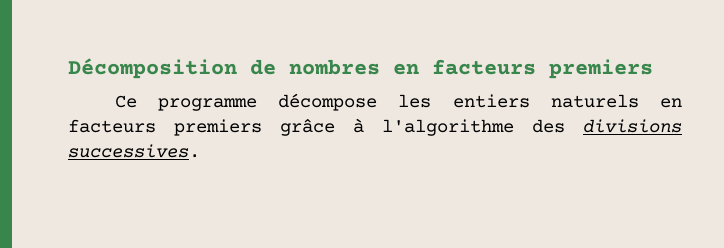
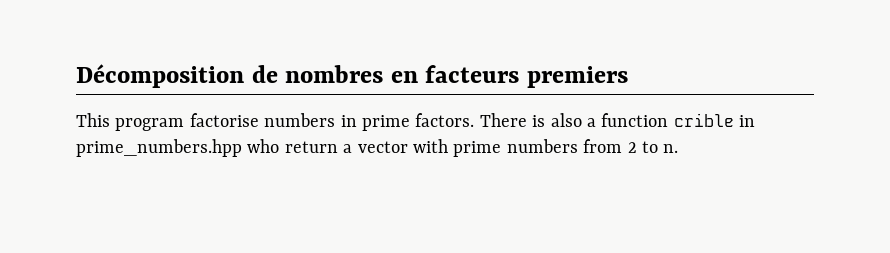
[114,93,682,111] [68,118,682,136] [68,144,200,158] Ce programme décompose les entiers naturels en facteurs premiers grâce à l'algorithme des divisions successives. -> [76,113,756,131] [76,139,679,157] This program factorise numbers in prime factors. There is also a function crible in prime_numbers.hpp who return a vector with prime numbers from 2 to n.

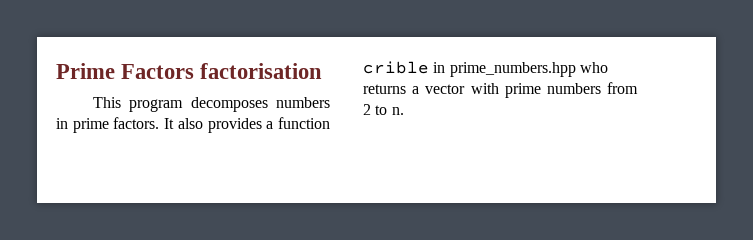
[76,64,628,88] Décomposition de nombres en facteurs premiers -> [56,63,323,79] Prime Factors factorisation
[189,113,259,127] factorise -> [190,97,268,112] decomposes
[479,113,582,127] There is also -> [164,118,262,133] It also provides
[284,141,338,153] return -> [363,84,406,94] returns

